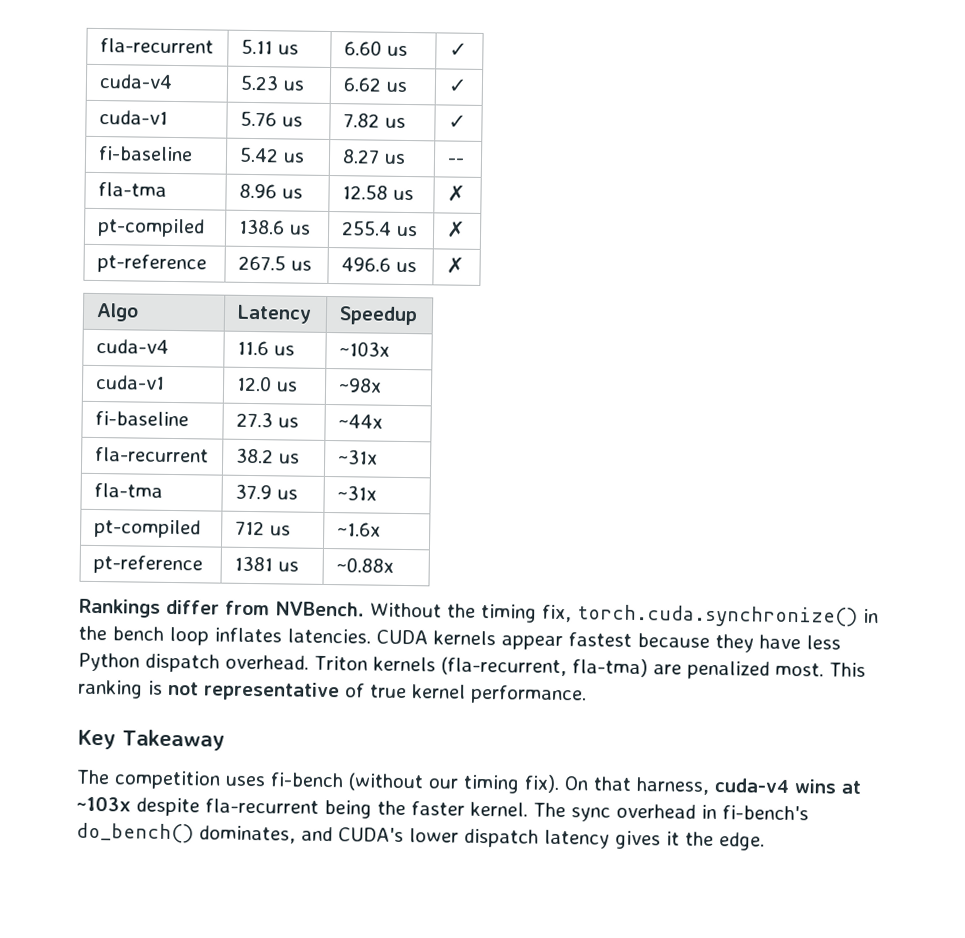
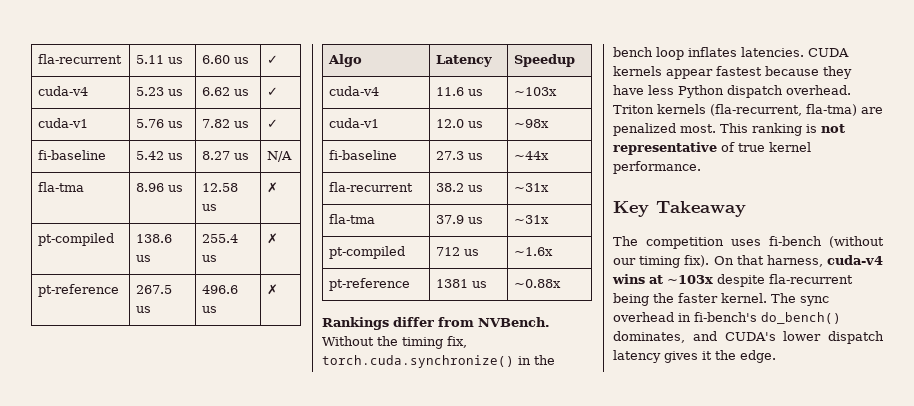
[446,157,465,165] -- -> [267,151,293,162] N/A

